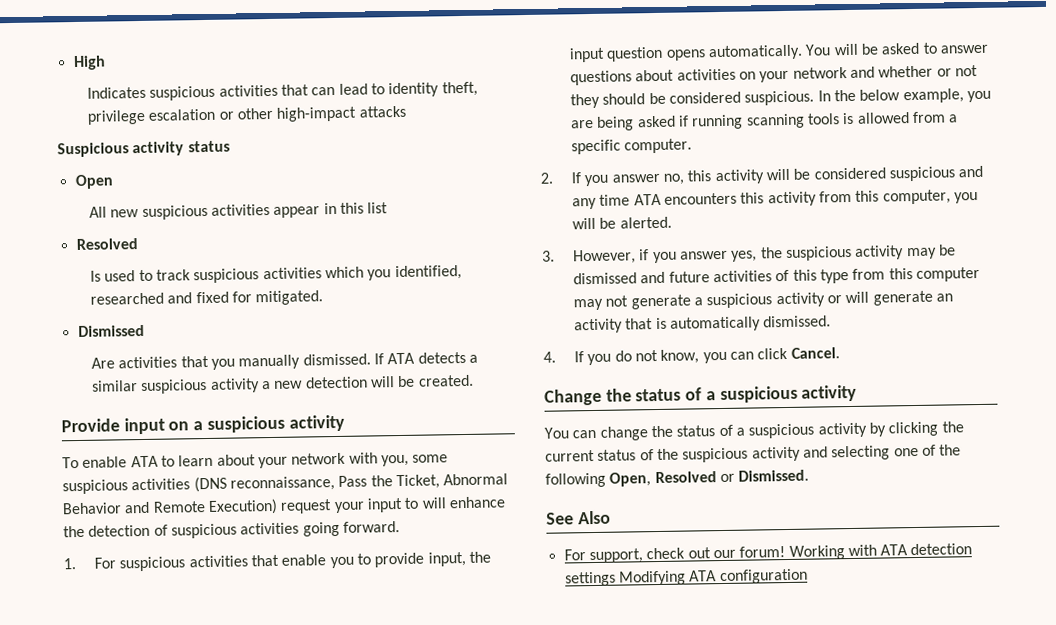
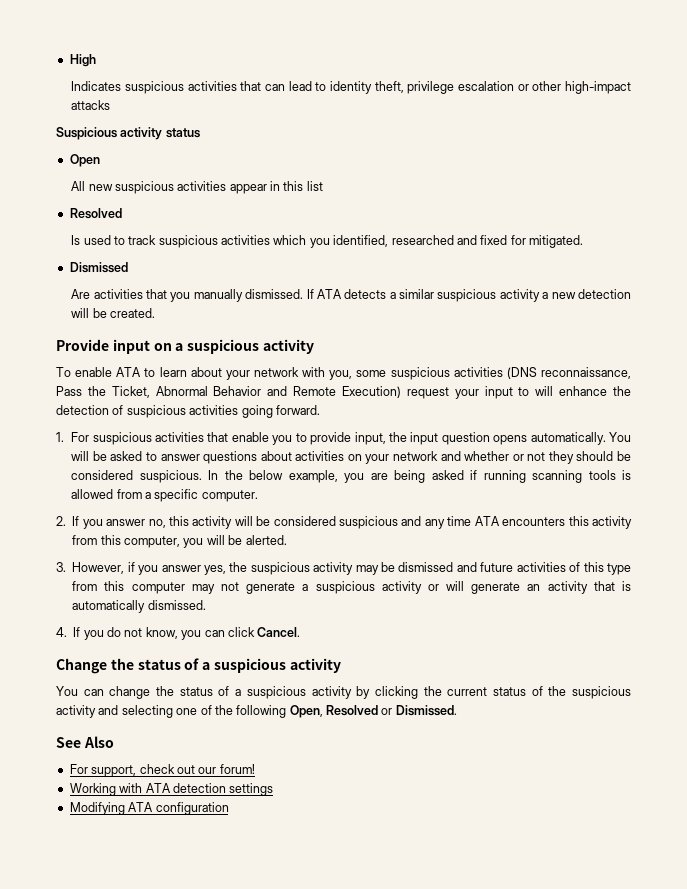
(786, 552) none -> (255, 769) //
(616, 579) none -> (274, 789) //

